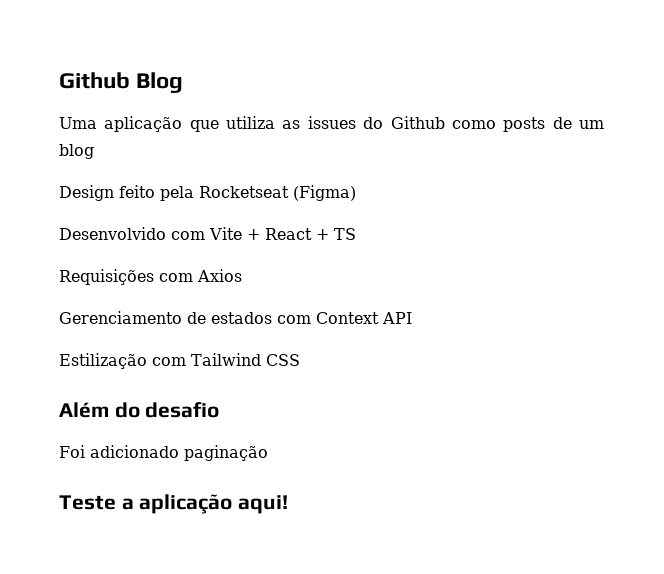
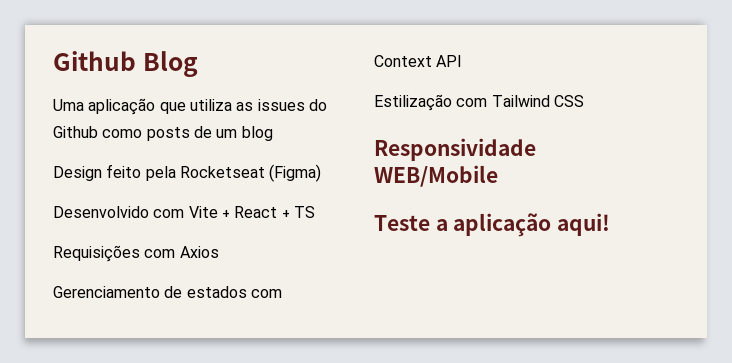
[59,402,220,418] [59,445,268,461] Além do desafio // Foi adicionado paginação -> [374,138,536,161] [374,165,498,187] Responsividade WEB/Mobile

